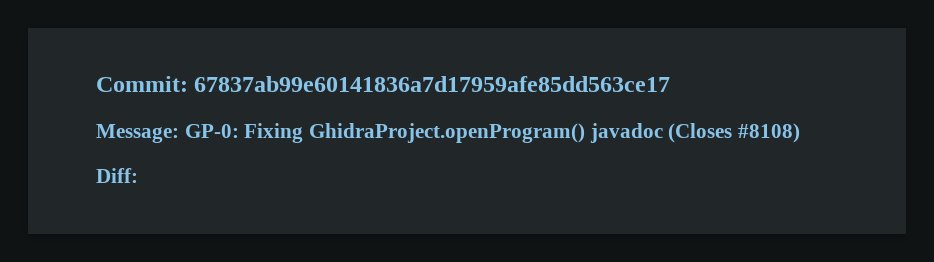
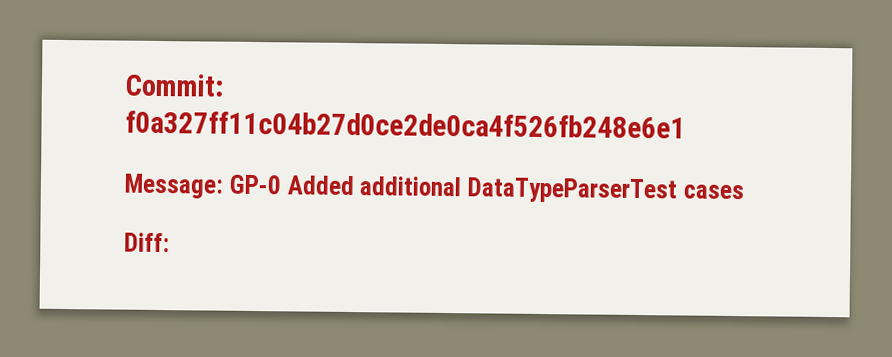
[194,76,671,92] 67837ab99e60141836a7d17959afe85dd563ce17 -> [125,110,686,139] f0a327ff11c04b27d0ce2de0ca4f526fb248e6e1
[184,123,801,143] GP-0: Fixing GhidraProject.openProgram() javadoc (Closes #8108) -> [228,174,744,204] GP-0 Added additional DataTypeParserTest cases

